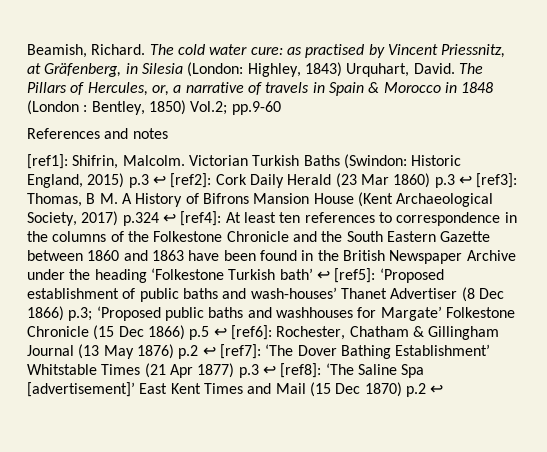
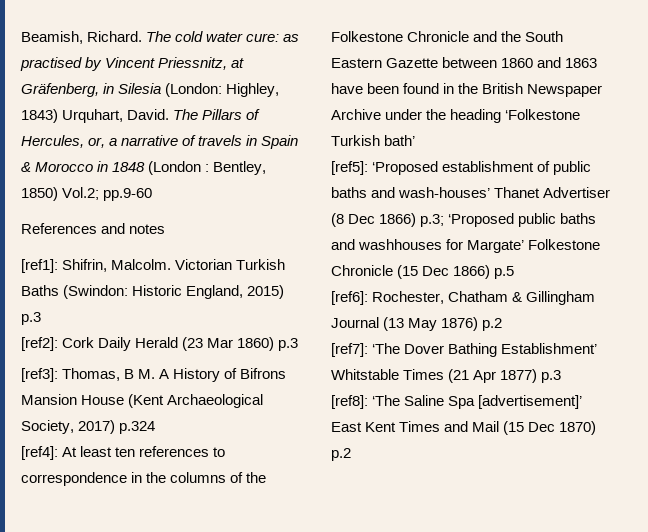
[152,175,166,185] ↩ -> (41, 318) //
[458,175,472,185] ↩ -> (299, 344) //
[162,213,176,223] ↩ -> (156, 427) //
[316,270,330,280] ↩ -> (416, 140) //
[213,327,227,337] ↩ -> (515, 272) //
[202,346,216,356] ↩ -> (503, 324) //
[262,365,276,375] ↩ -> (562, 376) //
[430,384,444,394] ↩ -> (351, 454) none

